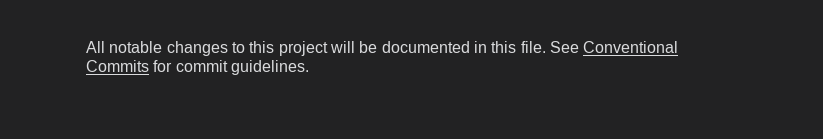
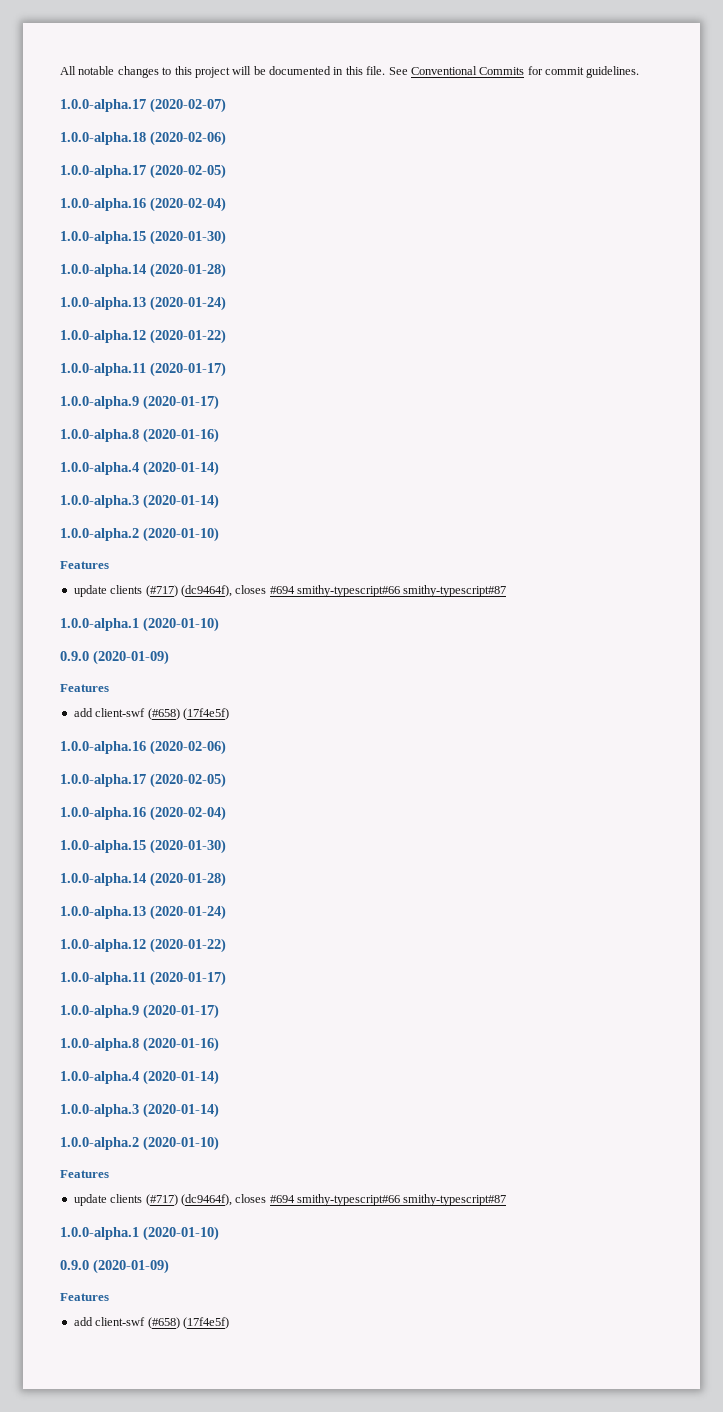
(309, 67) none -> [60,98,226,113] [60,131,226,146] [60,164,226,179] [60,197,226,212] [60,230,226,245] [60,263,226,278] [60,296,226,311] [60,329,226,344] [60,362,226,377] [60,395,219,410] [60,428,219,443] [60,461,219,476] [60,494,219,509] [60,527,219,542] [60,561,109,569] [73,585,507,597] [60,617,219,632] [60,650,169,665] [60,684,109,692] [73,708,229,720] [60,740,226,755] [60,773,226,788] [60,806,226,821] [60,839,226,854] [60,872,226,887] [60,905,226,920] [60,938,226,953] [60,971,226,986] [60,1004,219,1019] [60,1037,219,1052] [60,1070,219,1085] [60,1103,219,1118] [60,1136,219,1151] [60,1170,109,1178] [73,1194,507,1206] [60,1226,219,1241] [60,1259,169,1274] [60,1293,109,1301] [73,1317,229,1329] // 1.0.0-alpha.17 (2020-02-07) // 1.0.0-alpha.18 (2020-02-06) // 1.0.0-alpha.17 (2020-02-05) // 1.0.0-alpha.16 (2020-02-04) // 1.0.0-alpha.15 (2020-01-30) // 1.0.0-alpha.14 (2020-01-28) // 1.0.0-alpha.13 (2020-01-24) // 1.0.0-alpha.12 (2020-01-22) // 1.0.0-alpha.11 (2020-01-17) // 1.0.0-alpha.9 (2020-01-17) // 1.0.0-alpha.8 (2020-01-16) // 1.0.0-alpha.4 (2020-01-14) // 1.0.0-alpha.3 (2020-01-14) // 1.0.0-alpha.2 (2020-01-10) // Features // update clients (#717) (dc9464f), closes #694 smithy-typescript#66 smithy-typescript#87 // 1.0.0-alpha.1 (2020-01-10) // 0.9.0 (2020-01-09) // Features // add client-swf (#658) (17f4e5f) // 1.0.0-alpha.16 (2020-02-06) // 1.0.0-alpha.17 (2020-02-05) // 1.0.0-alpha.16 (2020-02-04) // 1.0.0-alpha.15 (2020-01-30) // 1.0.0-alpha.14 (2020-01-28) // 1.0.0-alpha.13 (2020-01-24) // 1.0.0-alpha.12 (2020-01-22) // 1.0.0-alpha.11 (2020-01-17) // 1.0.0-alpha.9 (2020-01-17) // 1.0.0-alpha.8 (2020-01-16) // 1.0.0-alpha.4 (2020-01-14) // 1.0.0-alpha.3 (2020-01-14) // 1.0.0-alpha.2 (2020-01-10) // Features // update clients (#717) (dc9464f), closes #694 smithy-typescript#66 smithy-typescript#87 // 1.0.0-alpha.1 (2020-01-10) // 0.9.0 (2020-01-09) // Features // add client-swf (#658) (17f4e5f)

